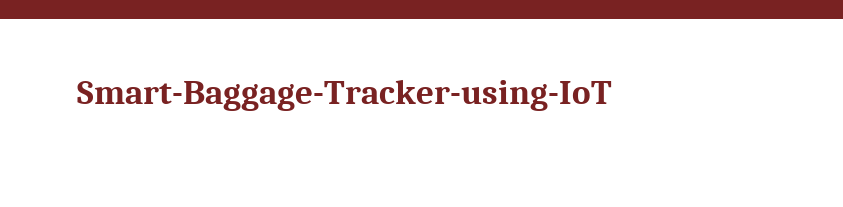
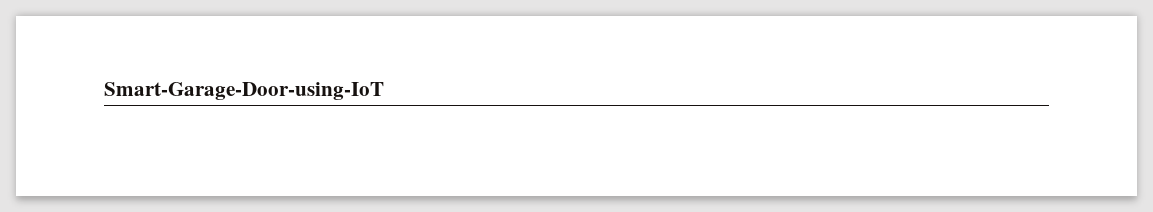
[77,79,612,111] Smart-Baggage-Tracker-using-IoT -> [104,82,384,100] Smart-Garage-Door-using-IoT

